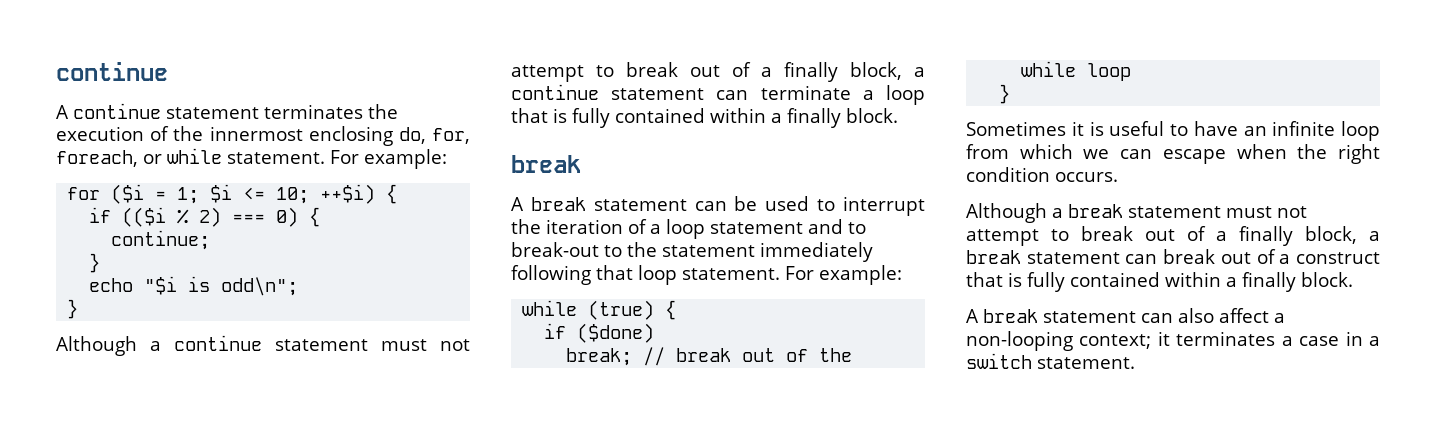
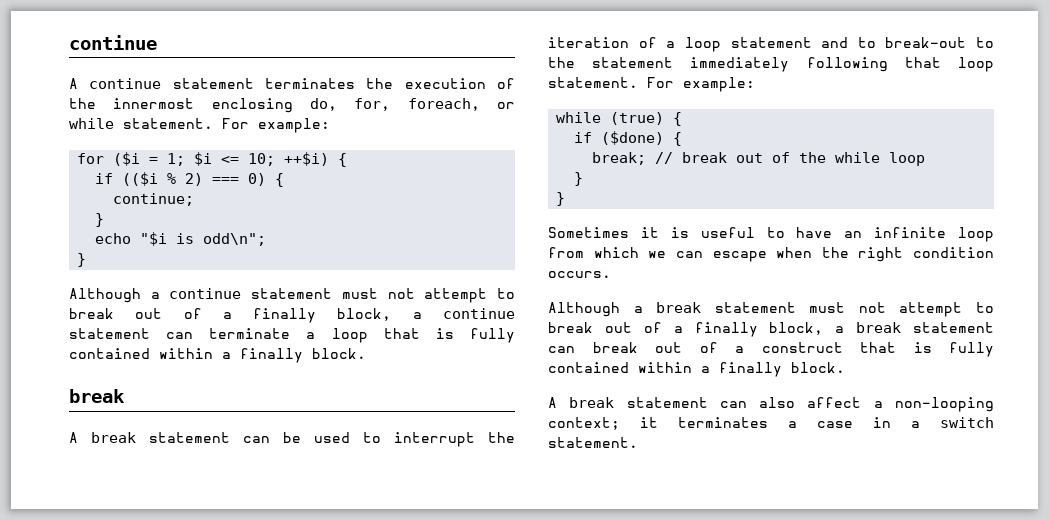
(655, 333) none -> [673,132,683,146] {
(1011, 94) none -> [556,192,566,206] // }

